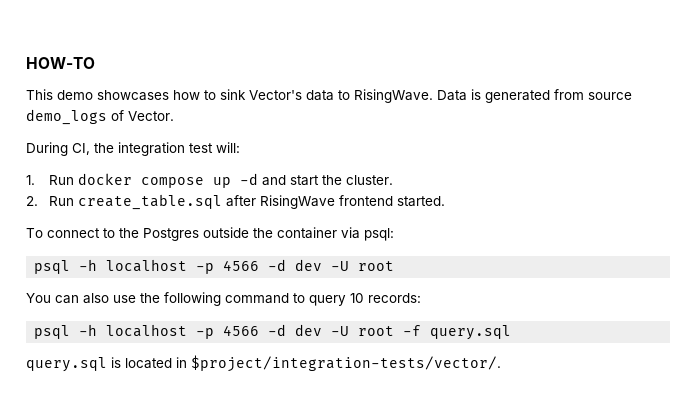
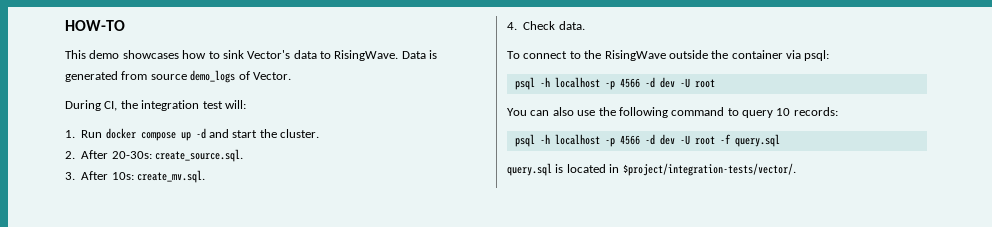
[48,194,445,210] Run create_table.sql after RisingWave frontend started. -> [81,149,243,162] [65,170,205,183] [507,21,585,30] After 20-30s: create_source.sql. // 3. After 10s: create_mv.sql. // 4. Check data.
[143,228,199,241] Postgres -> [604,50,666,61] RisingWave

